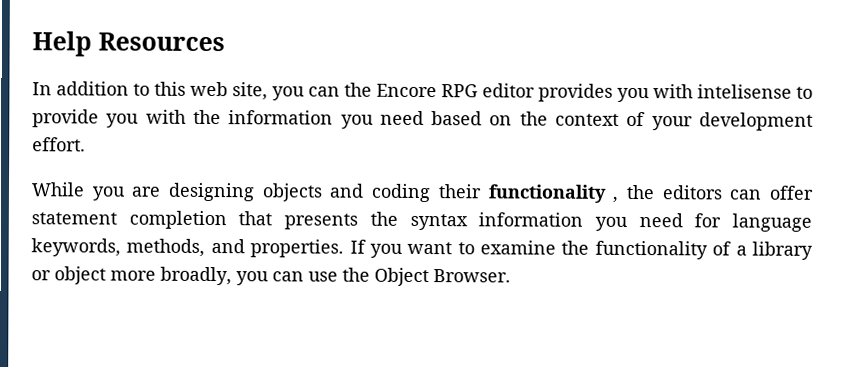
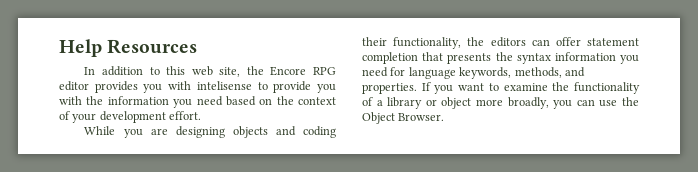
[272,86,340,101] you can -> (241, 72) none
[487,184,619,203] functionality , -> [393,37,462,49] functionality,

